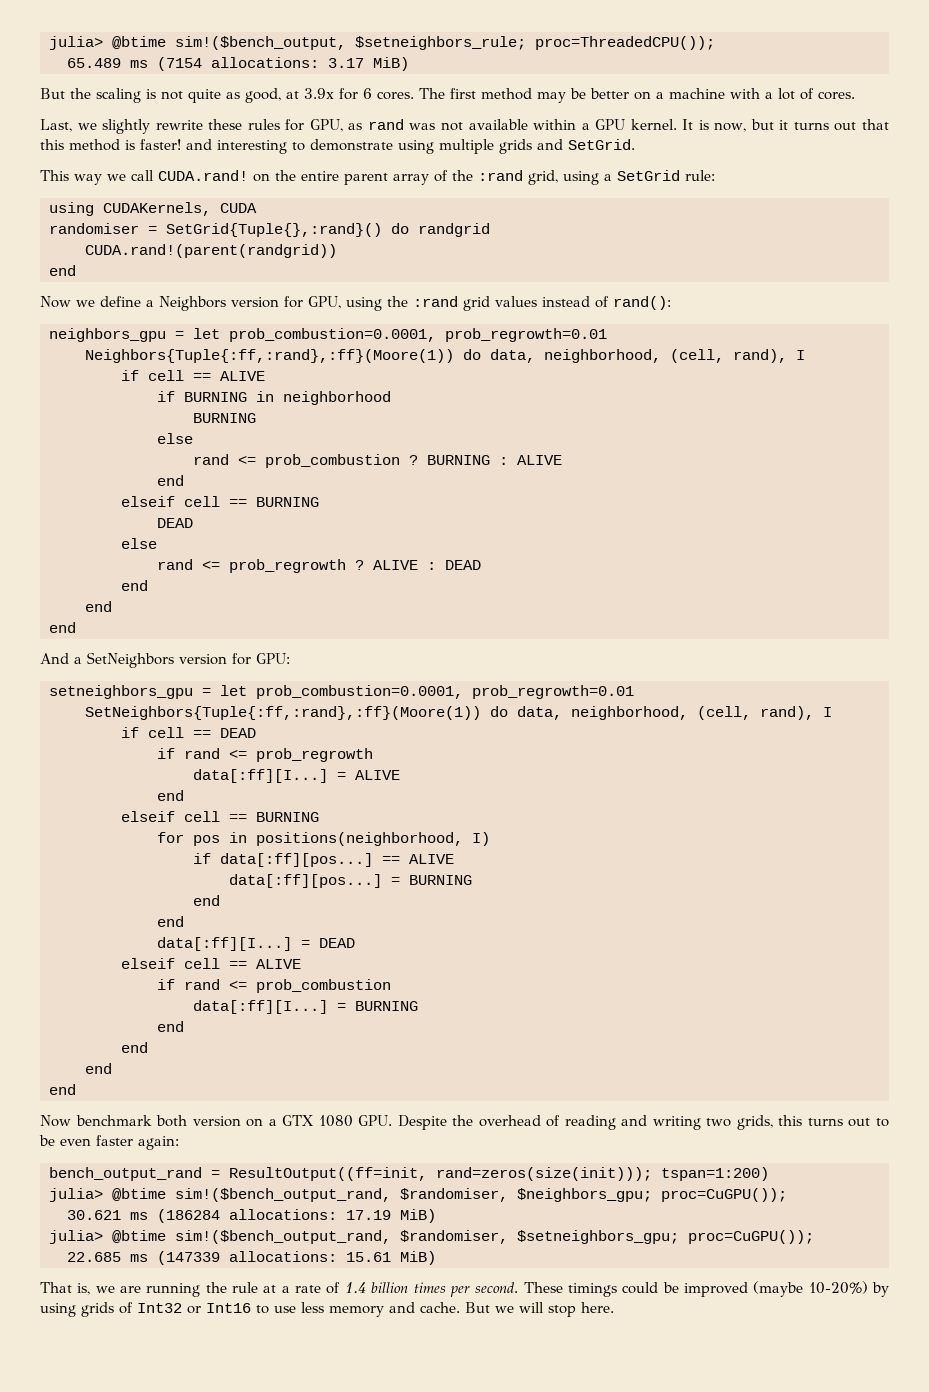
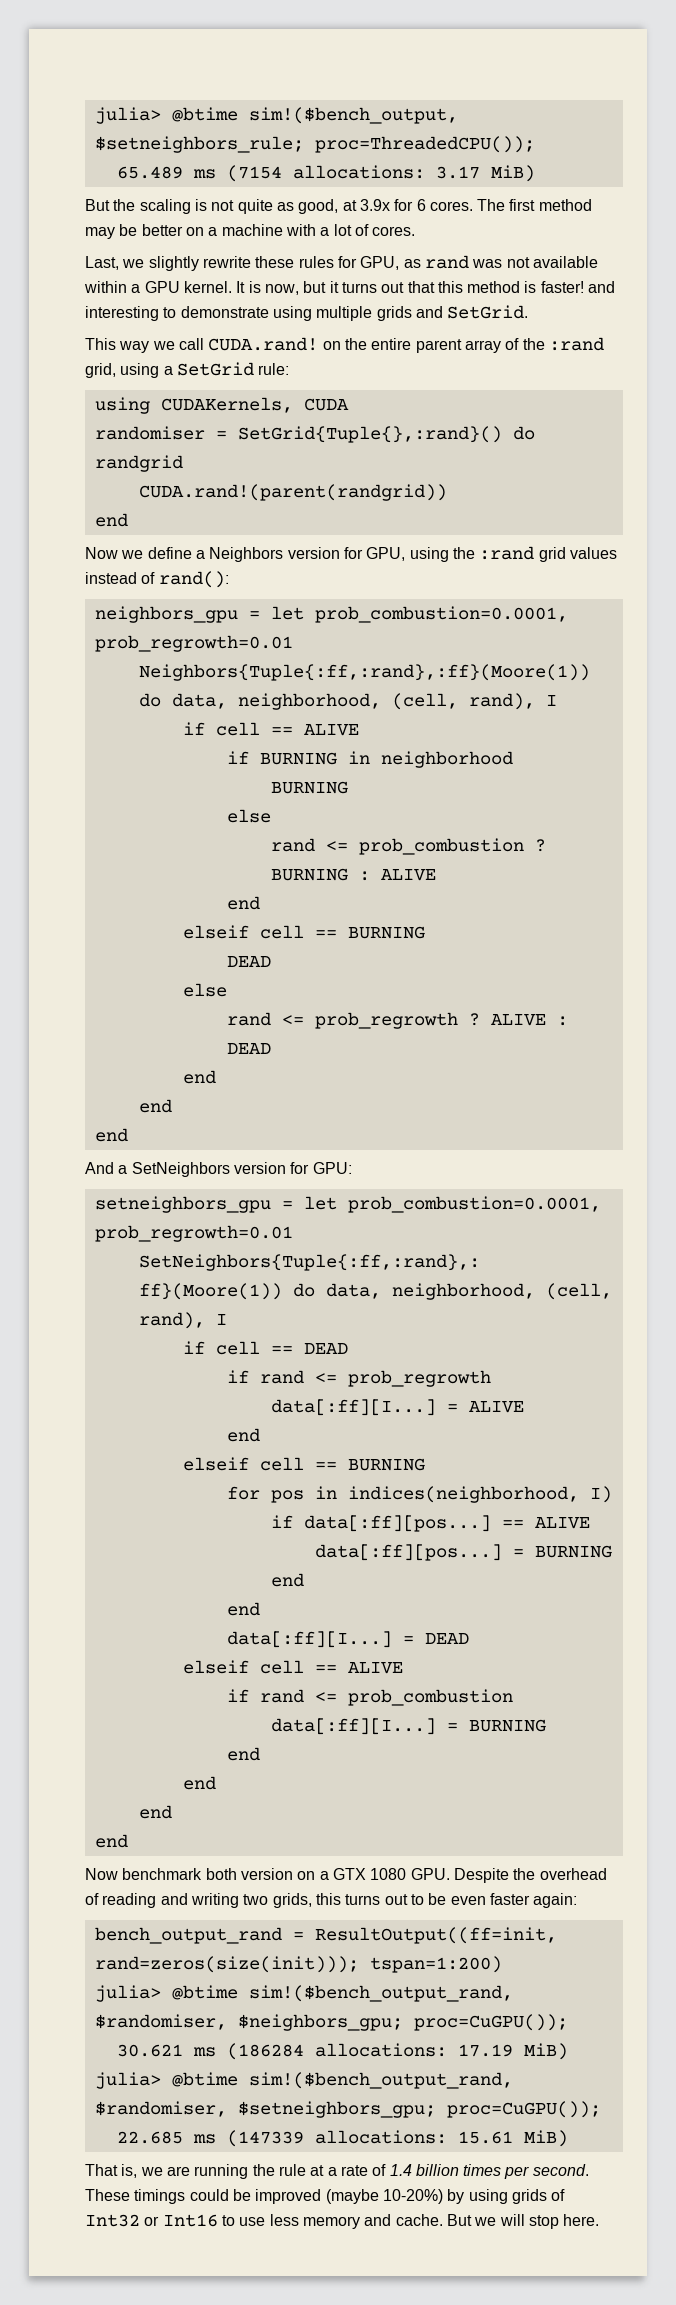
[256,832,463,846] positions(neighborhood, -> [347,1486,579,1503] indices(neighborhood,

